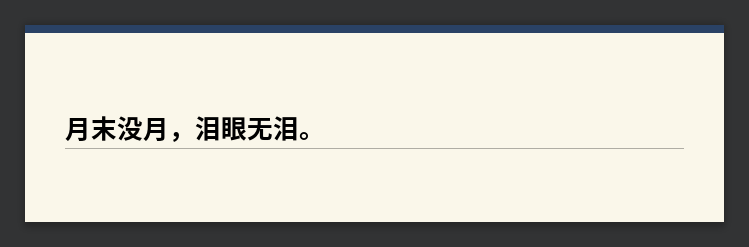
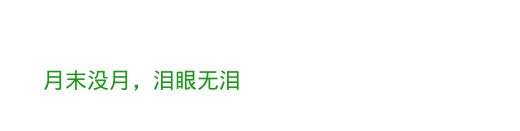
[299,132,325,140] 。 -> (241, 80) none

